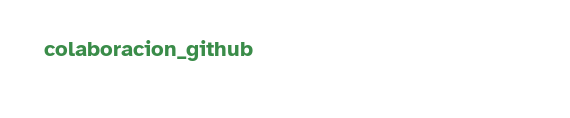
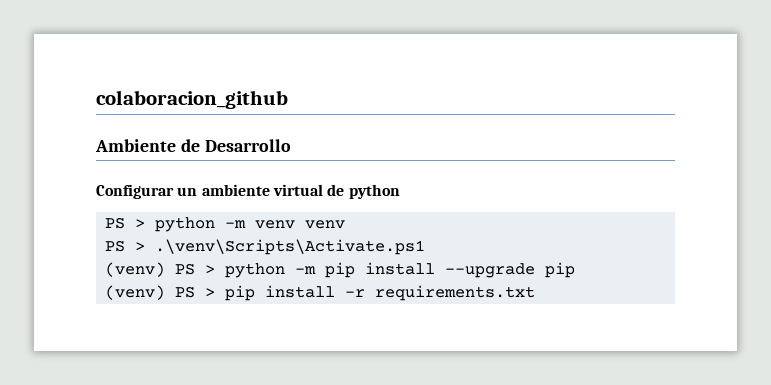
(253, 50) none -> [95,139,291,152] [96,184,400,199] [104,217,345,232] [104,239,425,255] [104,262,575,278] [104,285,535,301] // Ambiente de Desarrollo // Configurar un ambiente virtual de python // PS > python -m venv venv // PS > .\venv\Scripts\Activate.ps1 // (venv) PS > python -m pip install --upgrade pip // (venv) PS > pip install -r requirements.txt

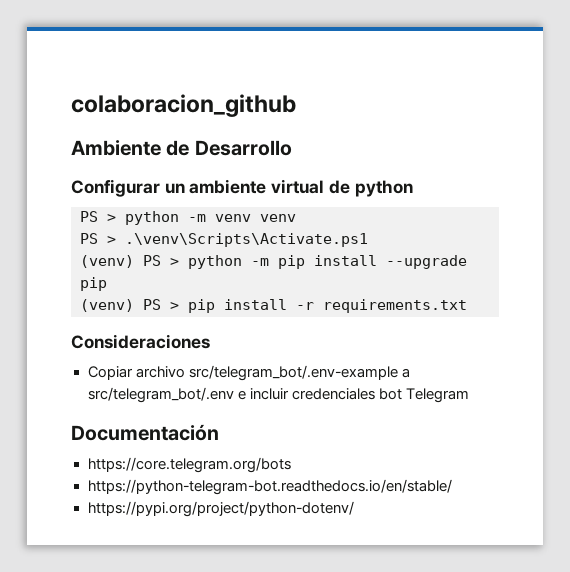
(535, 293) none -> [71,334,210,349] [87,365,410,381] [87,387,469,403] [71,424,219,441] [87,457,291,473] [87,479,452,495] [87,501,354,517] // Consideraciones // Copiar archivo src/telegram_bot/.env-example a src/telegram_bot/.env e incluir credenciales bot Telegram // Documentación // https://core.telegram.org/bots // https://python-telegram-bot.readthedocs.io/en/stable/ // https://pypi.org/project/python-dotenv/

